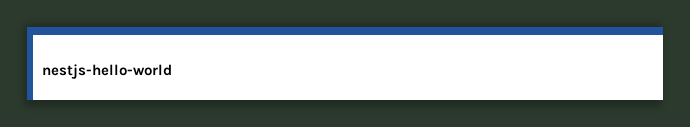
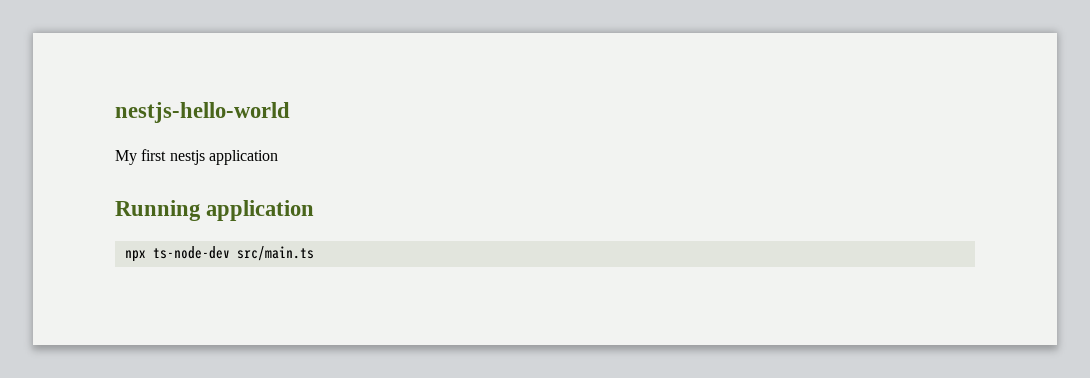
(172, 71) none -> [115,149,278,165] [115,200,315,221] [124,246,314,262] // My first nestjs application // Running application // npx ts-node-dev src/main.ts

